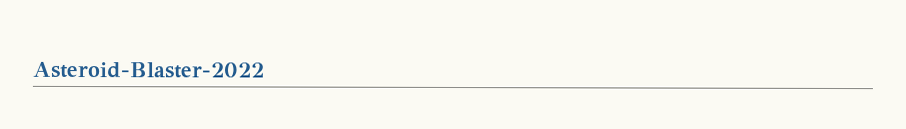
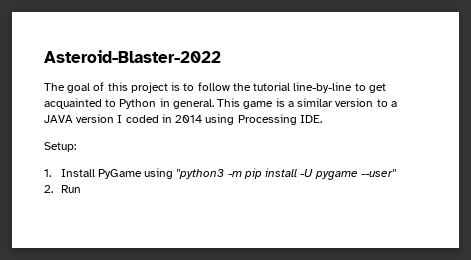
(265, 70) none -> [44,82,386,93] [44,98,397,109] [44,114,322,125] [44,142,76,152] [44,168,396,180] [44,185,81,193] // The goal of this project is to follow the tutorial line-by-line to get acquainted to Python in general. This game is a similar version to a JAVA version I coded in 2014 using Processing IDE. // Setup: // 1. Install PyGame using "python3 -m pip install -U pygame --user" // 2. Run

